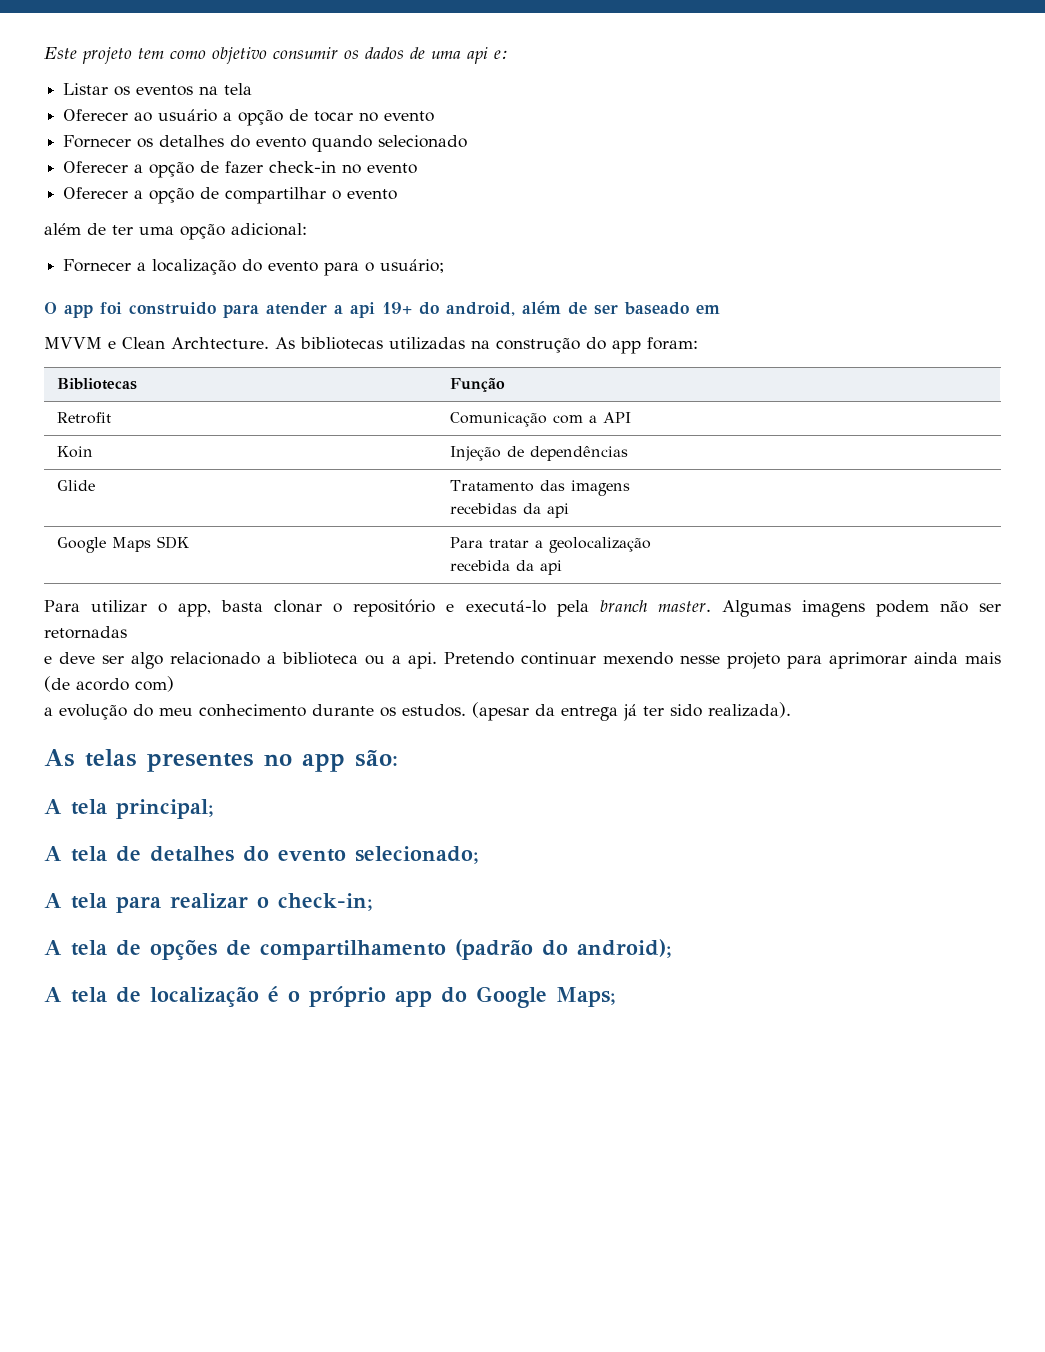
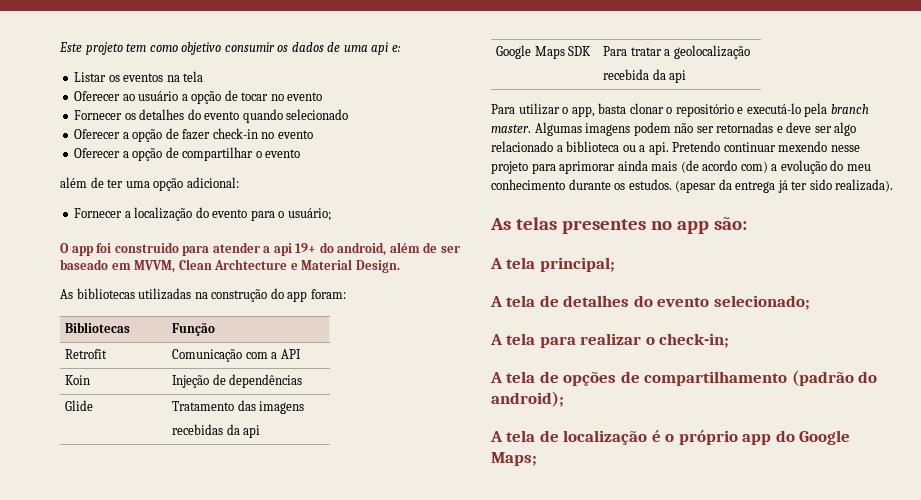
[44,337,269,349] // MVVM e Clean Archtecture. -> [134,259,400,273] MVVM, Clean Archtecture e Material Design. //
(127, 632) // -> (774, 127) none
(174, 684) // -> (768, 167) none

